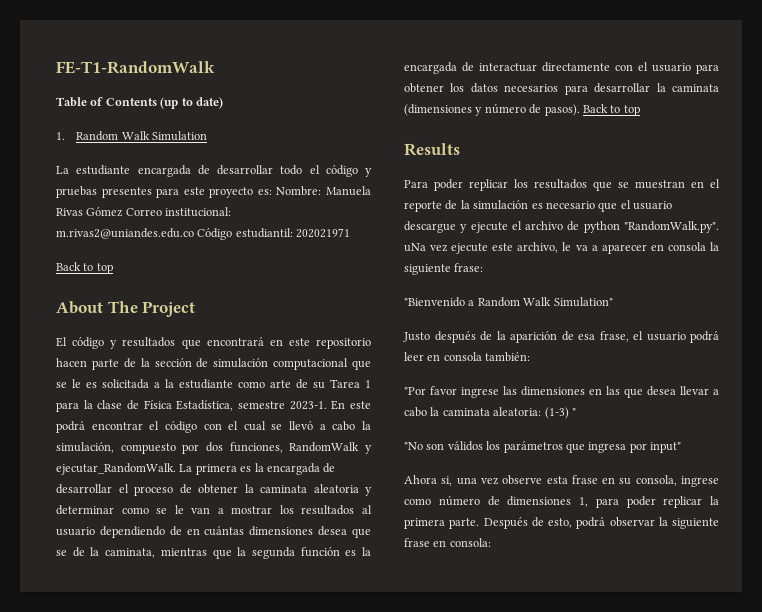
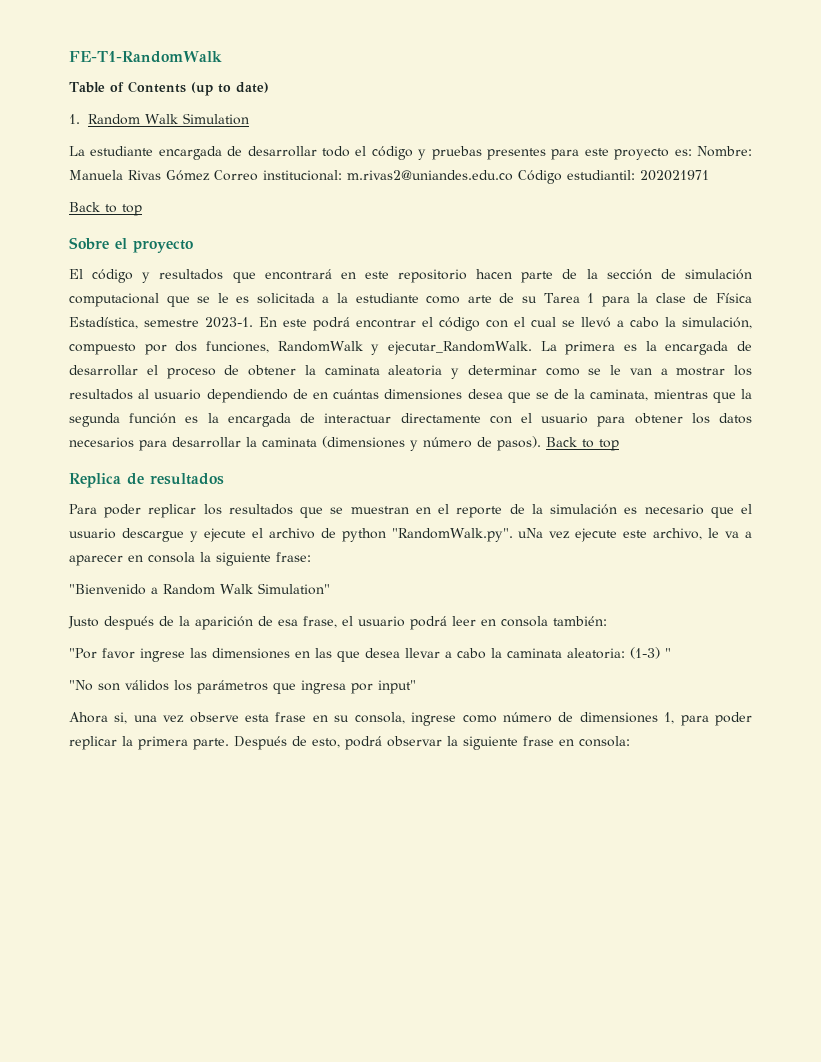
[56,301,196,317] About The Project -> [69,237,193,253] Sobre el proyecto
[404,143,460,156] Results -> [69,473,224,488] Replica de resultados

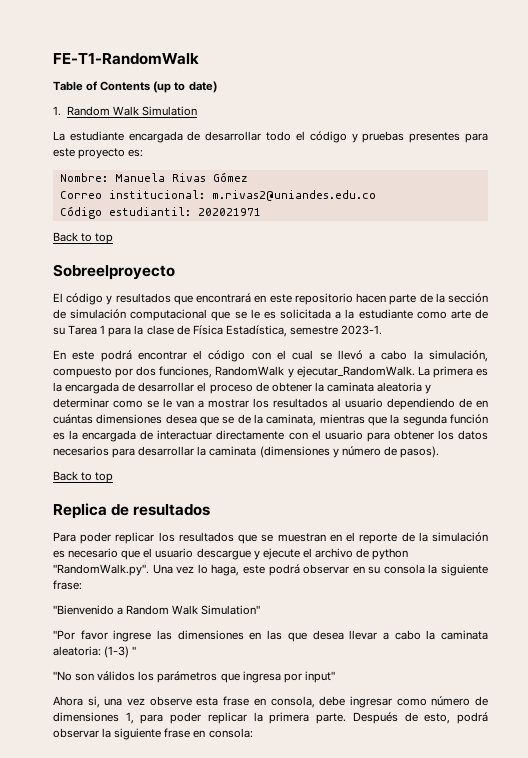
(692, 152) none -> (144, 153) //
(210, 175) none -> (248, 177) //
(513, 175) none -> (376, 195) //
[69,237,193,253] Sobre el proyecto -> [53,264,175,280] Sobreelproyecto
(253, 322) none -> (383, 330) //
(541, 443) none -> (439, 452) //
[518,528,752,542] [69,555,143,566] uNa vez ejecute este archivo, le va a aparecer en -> [152,564,381,576] Una vez lo haga, este podrá observar en su
[68,616,607,630] // Justo después de la aparición de esa frase, el usuario podrá leer en consola también: -> (261, 610) none
[334,712,457,726] su consola, ingrese -> [270,696,392,708] consola, debe ingresar

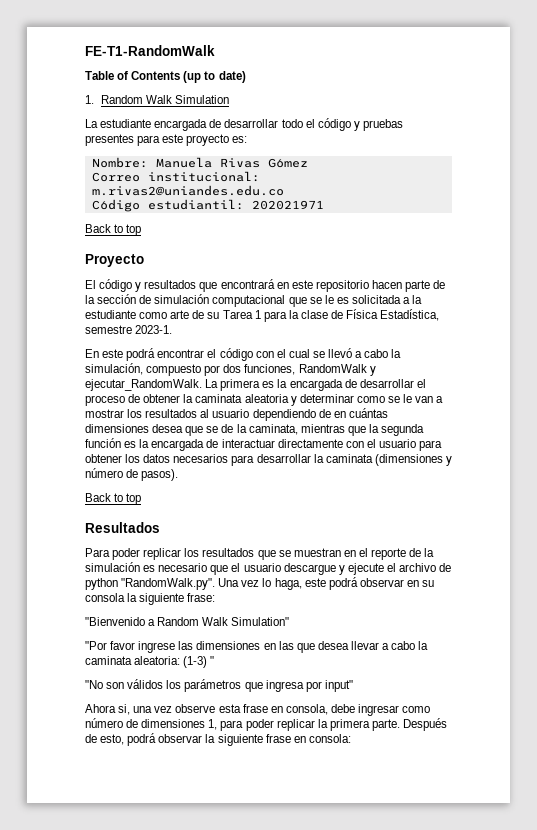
[53,264,175,280] Sobreelproyecto -> [85,254,144,267] Proyecto
[53,503,211,519] Replica de resultados -> [85,522,160,533] Resultados

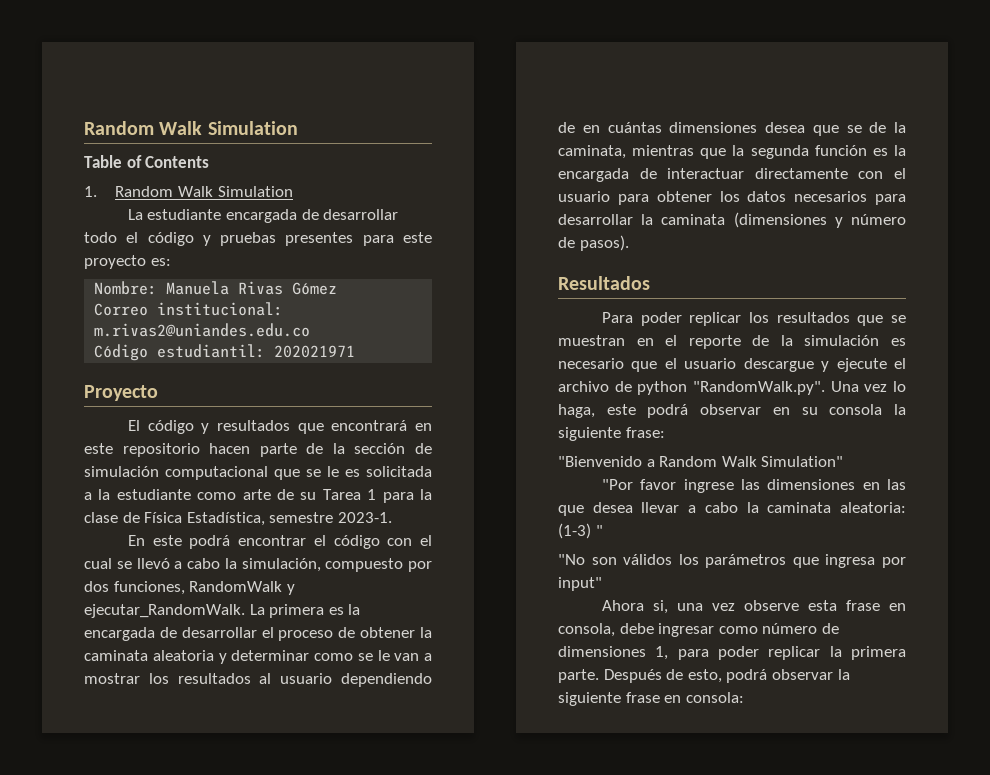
[85,45,215,56] FE-T1-RandomWalk -> [84,121,298,135] Random Walk Simulation
[183,71,246,83] (up to date) -> (210, 162) none
[85,224,142,236] // Back to top -> (356, 351) none
[85,493,142,505] // Back to top -> (629, 243) none

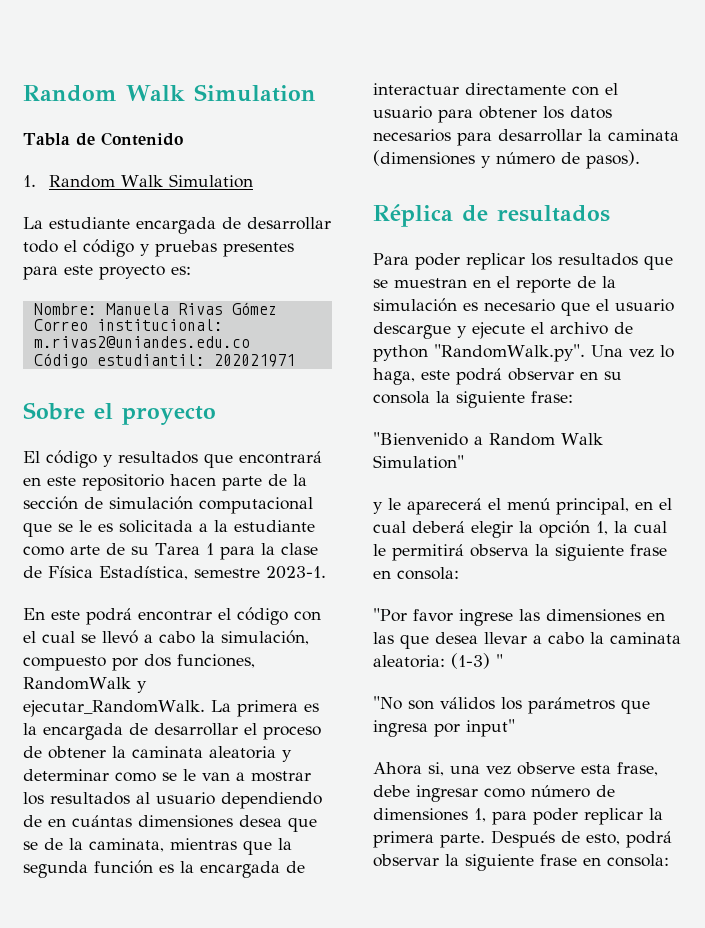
[84,121,298,135] [84,155,210,168] Random Walk Simulation // Table of Contents -> [23,84,316,102] [23,132,183,146] Random Walk Simulation // Tabla de Contenido
[84,385,158,401] Proyecto -> [23,402,216,425] Sobre el proyecto
[558,276,650,290] Resultados -> [373,204,610,227] Réplica de resultados
(844, 461) none -> [373,498,672,515] [373,520,667,538] [373,544,667,561] [373,567,459,580] // y le aparecerá el menú principal, en el cual deberá elegir la opción 1, la cual le permitirá observa la siguiente frase en consola:
[845,600,906,611] [558,623,615,637] frase en consola, -> [617,762,658,776] frase,

